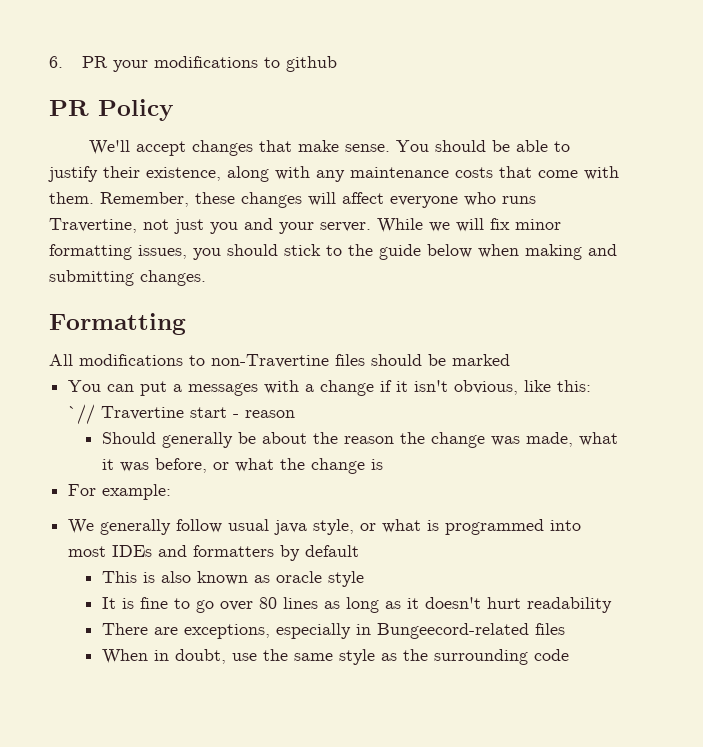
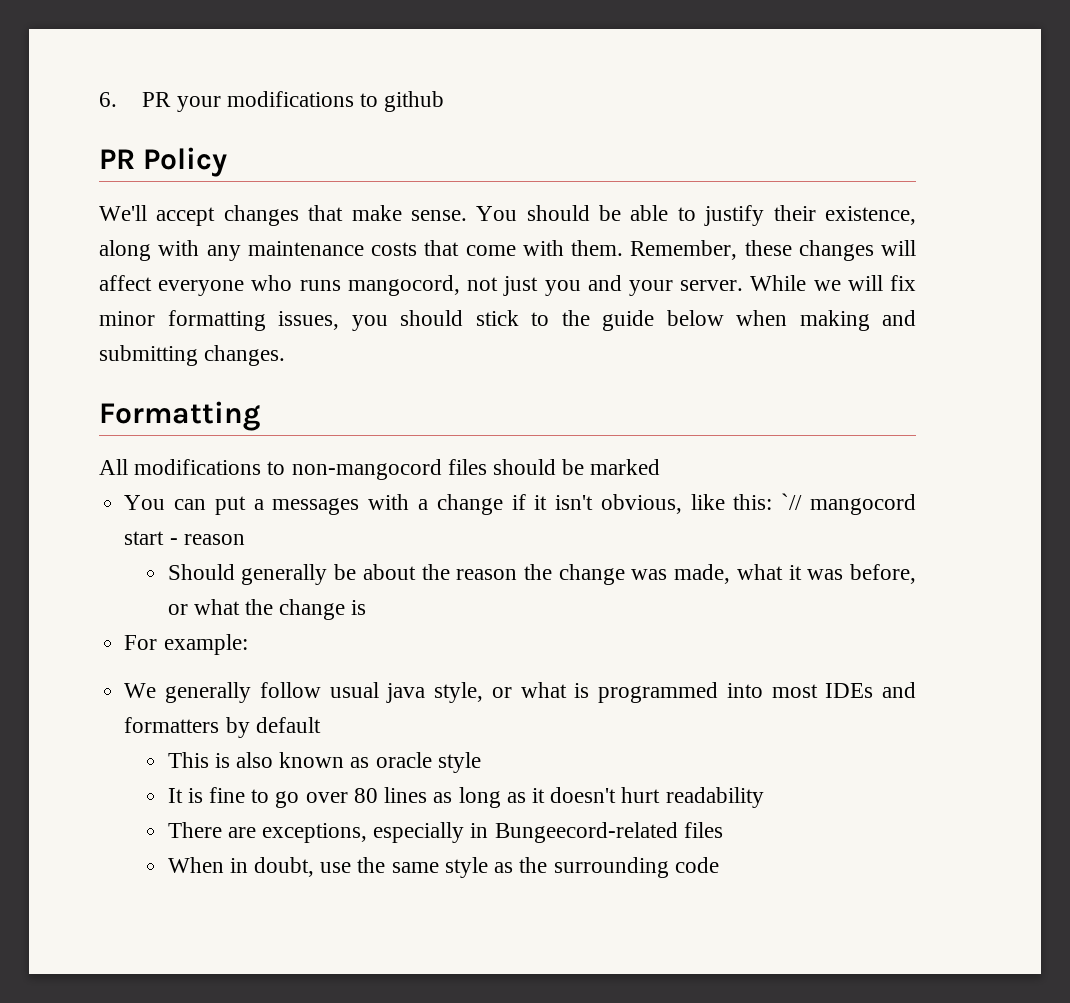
[49,218,137,233] Travertine, -> [347,275,460,296] mangocord,
[211,354,329,368] non-Travertine -> [291,459,442,480] non-mangocord
[101,406,185,420] Travertine -> [809,494,916,515] mangocord

